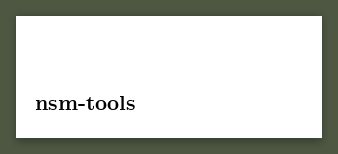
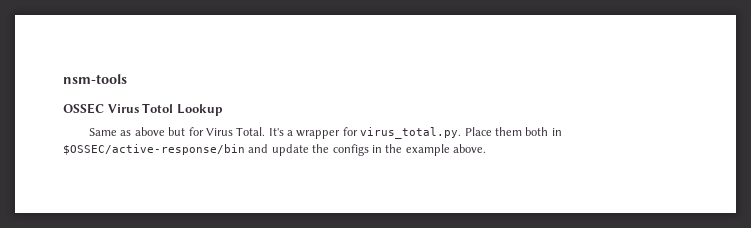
(136, 103) none -> [63,103,223,116] [89,127,562,139] [63,144,486,156] // OSSEC Virus Totol Lookup // Same as above but for Virus Total. It's a wrapper for virus_total.py. Place them both in $OSSEC/active-response/bin and update the configs in the example above.

